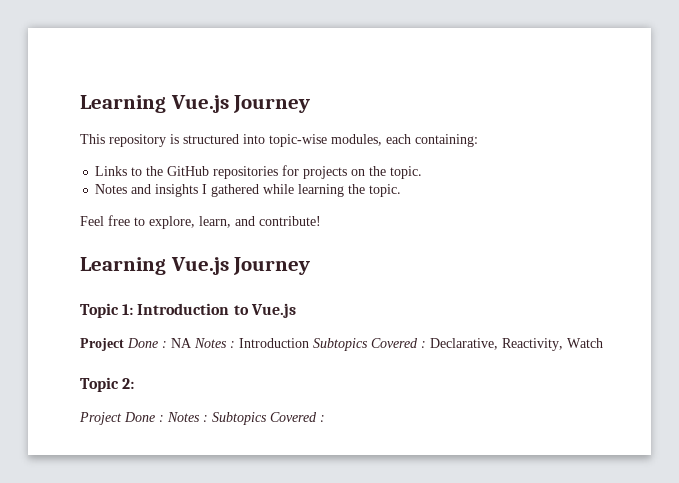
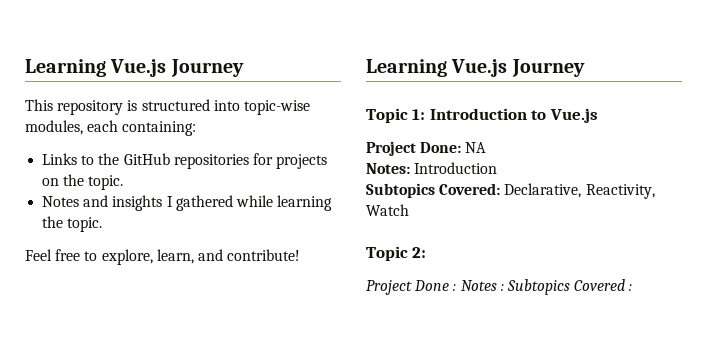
[127,338,167,348] Done : -> [420,142,462,153] Done:
[194,338,426,351] Notes : Introduction Subtopics Covered : -> [366,162,498,174] [366,183,501,198] // Notes: Introduction // Subtopics Covered:

